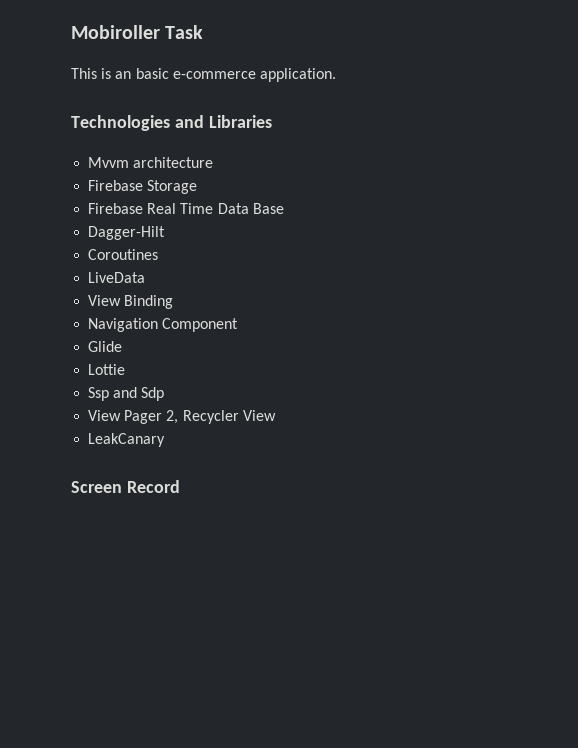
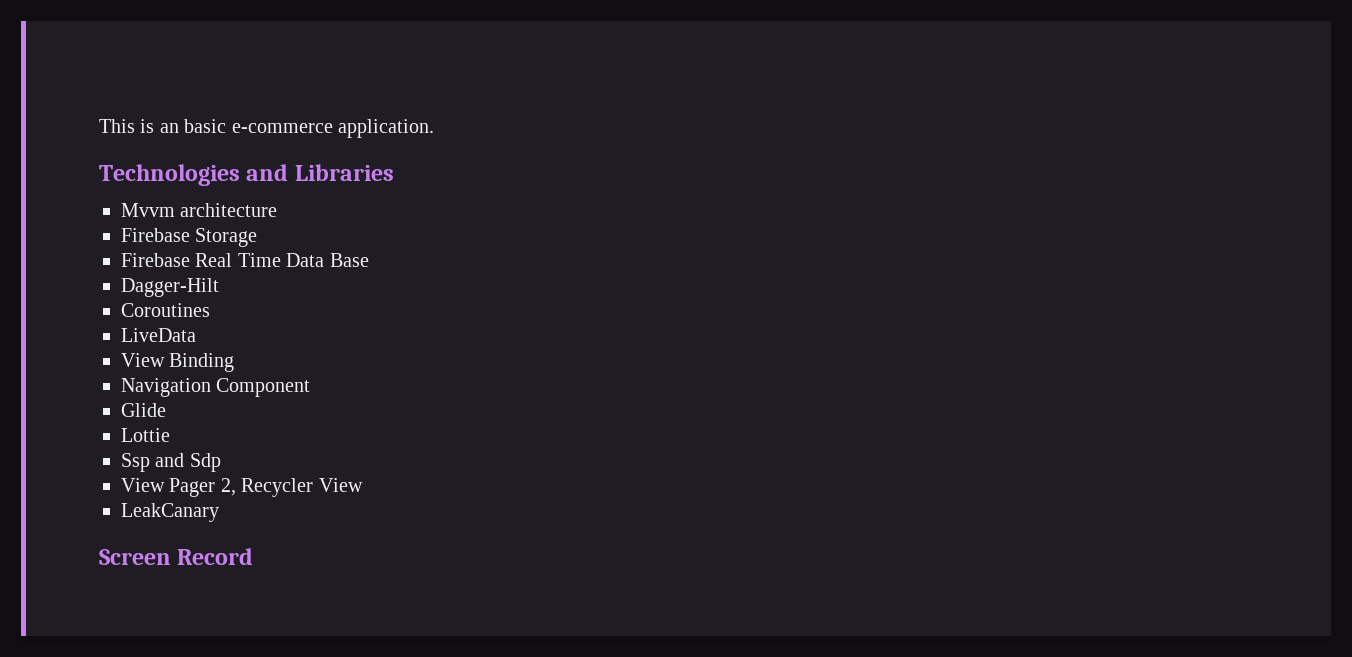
[71,25,204,39] Mobiroller Task // -> (99, 126) none

